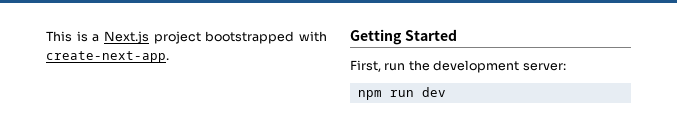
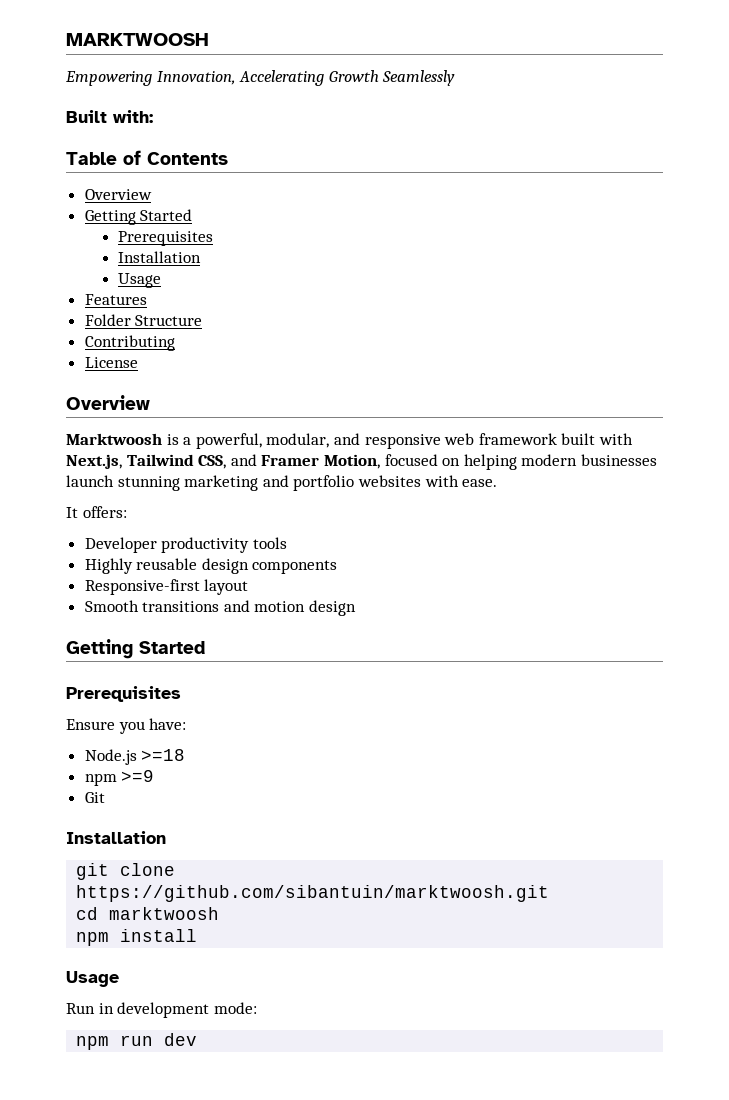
[46,31,327,44] [46,51,169,63] [350,29,457,45] [350,60,566,73] This is a Next.js project bootstrapped with create-next-app. // Getting Started // First, run the development server: -> [66,33,209,46] [65,70,456,86] [66,110,153,123] [66,150,228,165] [84,189,152,200] [84,209,193,225] [117,231,213,246] [117,251,201,263] [117,273,161,288] [84,294,147,305] [84,314,203,326] [84,335,175,351] [84,357,138,368] [66,395,150,410] [66,433,633,449] [66,454,657,470] [66,475,498,491] [66,506,127,518] [84,537,287,553] [84,558,338,574] [84,579,249,595] [84,600,357,616] [66,639,205,659] [66,686,181,702] [66,718,187,734] [84,749,186,765] [84,770,155,786] [84,792,105,803] [66,831,166,844] [76,863,176,880] [76,885,550,902] [76,907,220,920] [76,929,198,946] [66,971,119,987] [66,1002,257,1018] MARKTWOOSH // Empowering Innovation, Accelerating Growth Seamlessly // Built with: // Table of Contents // Overview // Getting Started // Prerequisites // Installation // Usage // Features // Folder Structure // Contributing // License // Overview // Marktwoosh is a powerful, modular, and responsive web framework built with Next.js, Tailwind CSS, and Framer Motion, focused on helping modern businesses launch stunning marketing and portfolio websites with ease. // It offers: // Developer productivity tools // Highly reusable design components // Responsive-first layout // Smooth transitions and motion design // Getting Started // Prerequisites // Ensure you have: // Node.js >=18 // npm >=9 // Git // Installation // git clone https://github.com/sibantuin/marktwoosh.git // cd marktwoosh // npm install // Usage // Run in development mode:

